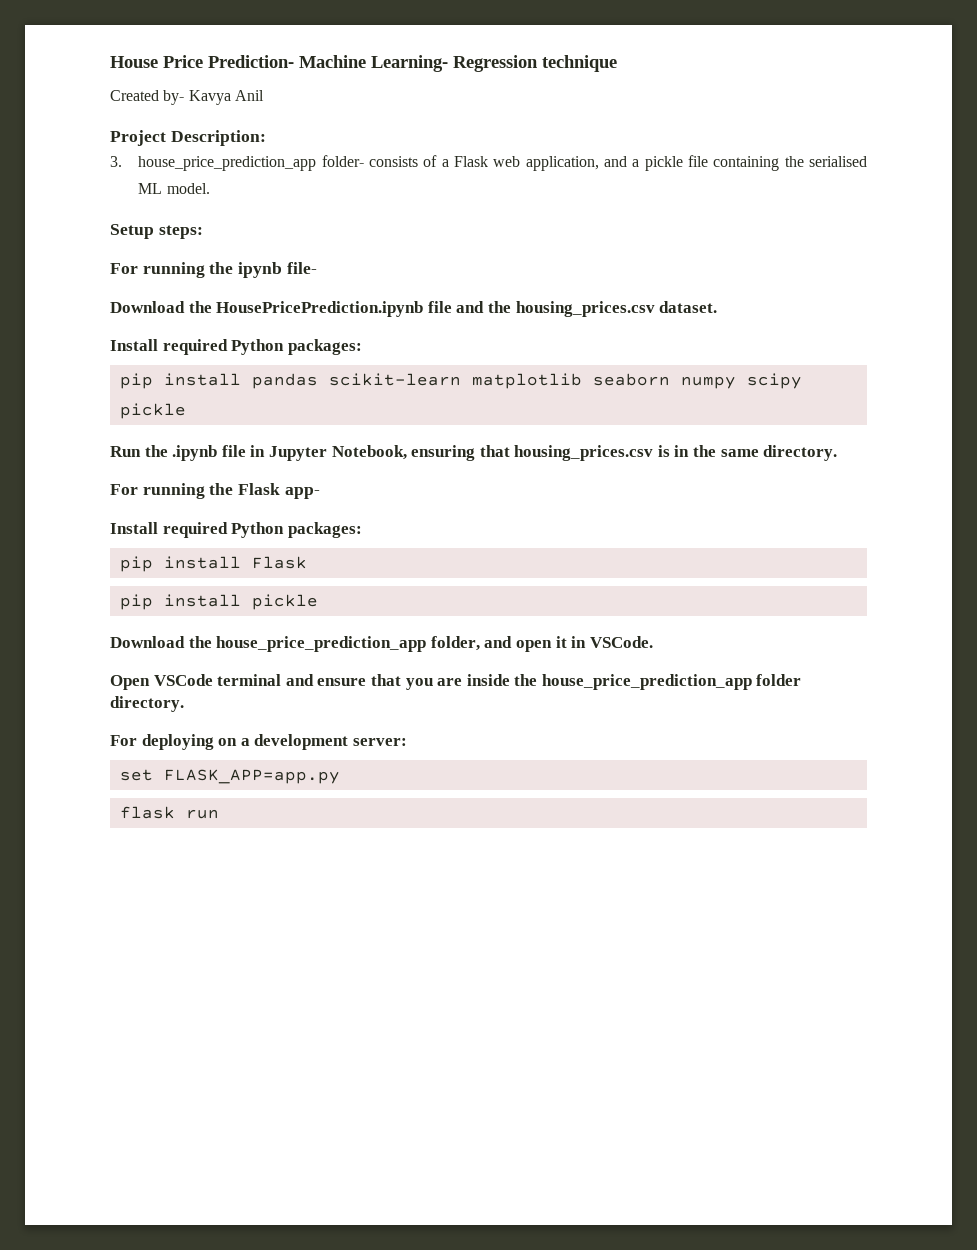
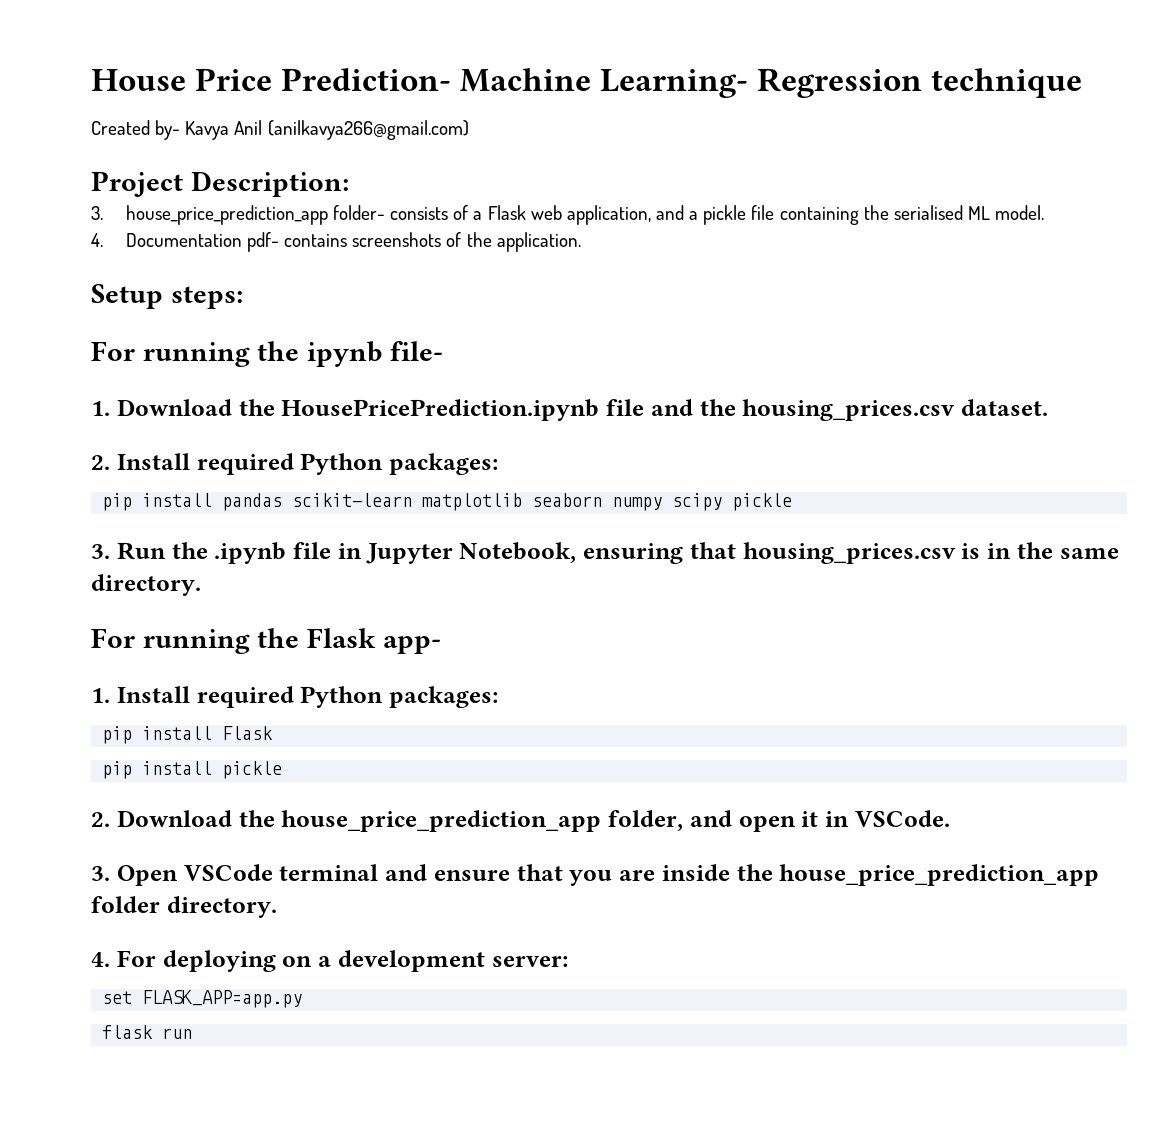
(264, 95) none -> [267,120,469,140] (anilkavya266@gmail.com)
(210, 188) none -> [91,232,581,252] // 4. Documentation pdf- contains screenshots of the application.
(317, 268) none -> [91,401,110,416] 1.
(718, 307) none -> [91,455,110,470] 2.
(186, 411) none -> [91,544,110,559] 3.
(320, 493) none -> [91,688,110,703] 1.
(318, 602) none -> [91,812,110,827] 2.
(653, 642) none -> [91,866,110,881] 3.
(184, 704) none -> [91,952,110,967] 4.

